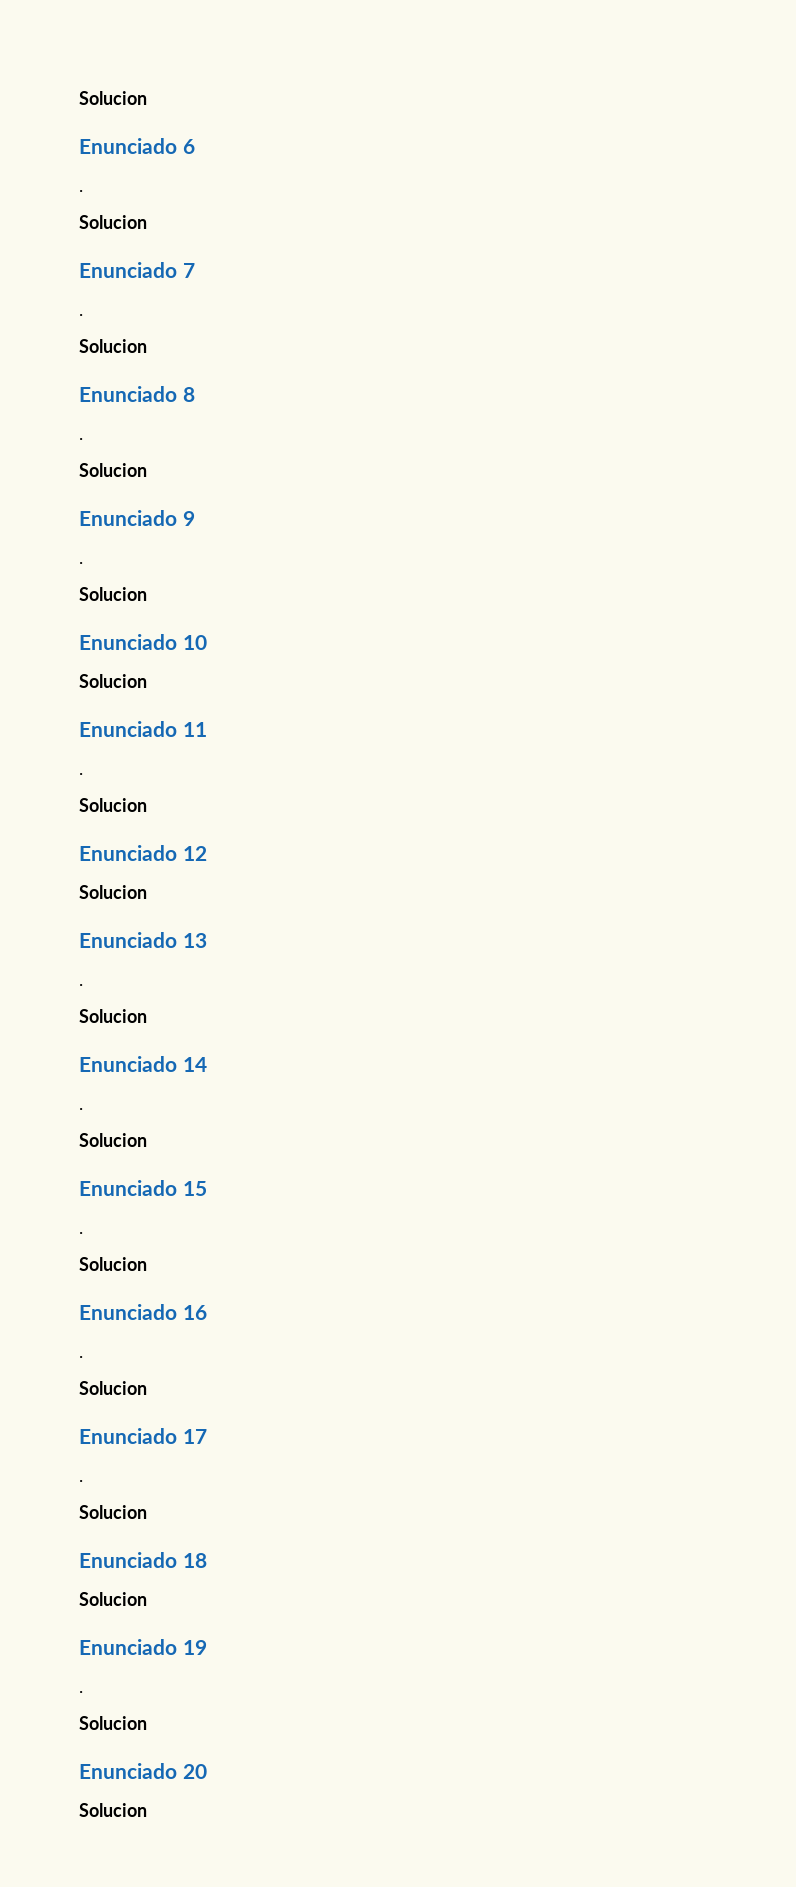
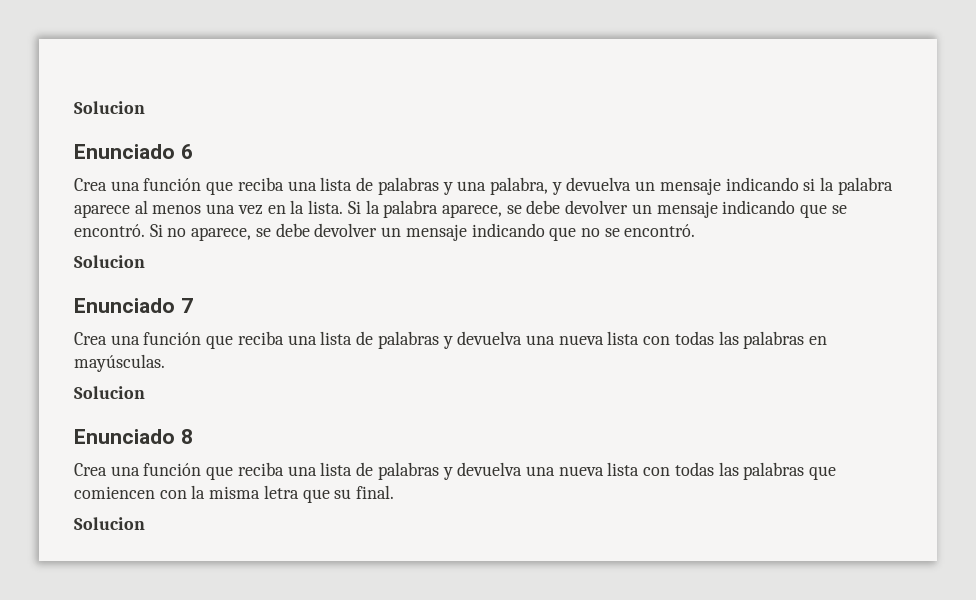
[79,190,83,192] [79,215,147,229] [79,262,195,278] [79,314,83,316] [79,339,147,353] [79,386,195,402] [79,438,83,440] [79,463,147,477] [79,510,195,526] [79,562,83,564] [79,587,147,601] [79,634,207,650] [79,674,147,688] [79,721,207,737] [79,773,83,775] [79,798,147,812] [79,845,207,861] [79,885,147,899] [79,932,207,948] [79,984,83,986] [79,1009,147,1023] [79,1056,207,1072] [79,1108,83,1110] [79,1133,147,1147] [79,1180,207,1196] [79,1232,83,1234] [79,1257,147,1271] [79,1304,207,1320] [79,1356,83,1358] [79,1381,147,1395] [79,1428,207,1444] [79,1480,83,1482] [79,1505,147,1519] [79,1552,207,1568] [79,1592,147,1606] [79,1639,207,1655] [79,1691,83,1693] [79,1716,147,1730] [79,1763,207,1779] . // Solucion // Enunciado 7 // . // Solucion // Enunciado 8 // . // Solucion // Enunciado 9 // . // Solucion // Enunciado 10 // Solucion // Enunciado 11 // . // Solucion // Enunciado 12 // Solucion // Enunciado 13 // . // Solucion // Enunciado 14 // . // Solucion // Enunciado 15 // . // Solucion // Enunciado 16 // . // Solucion // Enunciado 17 // . // Solucion // Enunciado 18 // Solucion // Enunciado 19 // . // Solucion // Enunciado 20 -> [74,177,893,195] [74,200,847,218] [74,223,696,241] [74,255,145,268] [74,298,193,313] [74,331,828,349] [74,354,165,372] [74,386,145,399] [74,429,193,444] [74,462,837,480] [74,485,395,503] Crea una función que reciba una lista de palabras y una palabra, y devuelva un mensaje indicando si la palabra aparece al menos una vez en la lista. Si la palabra aparece, se debe devolver un mensaje indicando que se encontró. Si no aparece, se debe devolver un mensaje indicando que no se encontró. // Solucion // Enunciado 7 // Crea una función que reciba una lista de palabras y devuelva una nueva lista con todas las palabras en mayúsculas. // Solucion // Enunciado 8 // Crea una función que reciba una lista de palabras y devuelva una nueva lista con todas las palabras que comiencen con la misma letra que su final.

